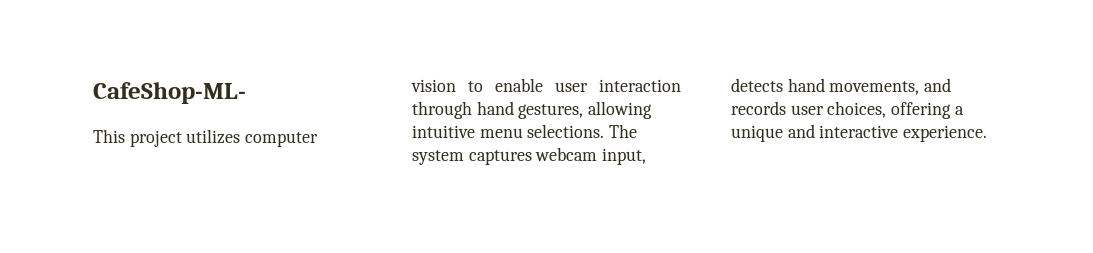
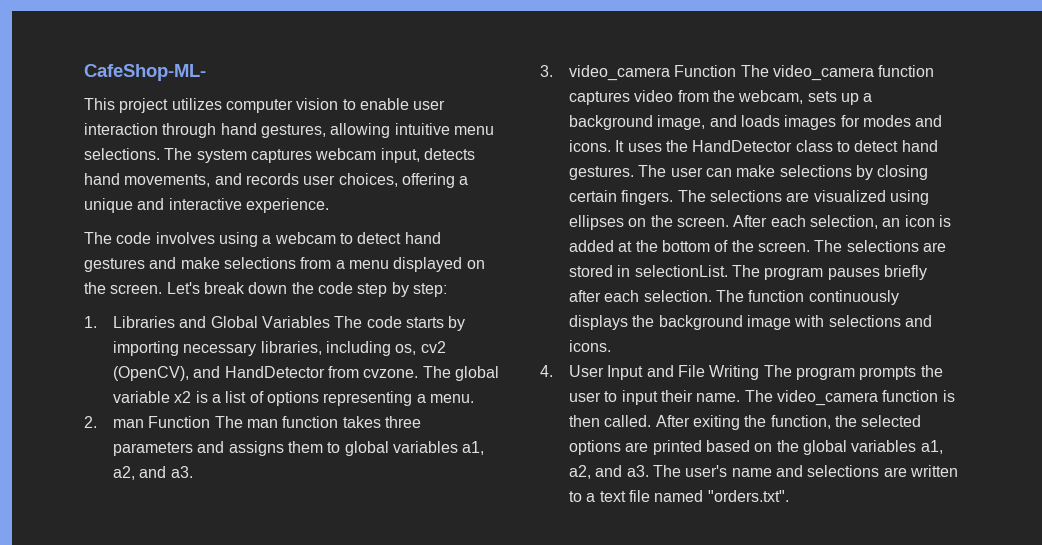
(988, 133) none -> [84,232,441,247] [84,257,485,272] [84,282,447,297] [84,316,466,331] [113,341,446,356] [113,366,499,381] [113,391,474,406] [84,416,421,428] [113,441,485,456] [113,466,193,480] [540,65,935,81] [569,90,873,105] [569,115,943,130] [569,140,938,152] [569,165,929,180] [569,190,929,205] [569,215,951,230] [569,240,946,252] [569,265,927,280] [569,290,899,305] [569,315,932,330] [569,340,612,352] [540,365,943,380] [569,390,955,406] [569,415,922,430] [569,440,943,455] [569,465,958,479] [569,490,789,502] // The code involves using a webcam to detect hand gestures and make selections from a menu displayed on the screen. Let's break down the code step by step: // 1. Libraries and Global Variables The code starts by importing necessary libraries, including os, cv2 (OpenCV), and HandDetector from cvzone. The global variable x2 is a list of options representing a menu. // 2. man Function The man function takes three parameters and assigns them to global variables a1, a2, and a3. // 3. video_camera Function The video_camera function captures video from the webcam, sets up a background image, and loads images for modes and icons. It uses the HandDetector class to detect hand gestures. The user can make selections by closing certain fingers. The selections are visualized using ellipses on the screen. After each selection, an icon is added at the bottom of the screen. The selections are stored in selectionList. The program pauses briefly after each selection. The function continuously displays the background image with selections and icons. // 4. User Input and File Writing The program prompts the user to input their name. The video_camera function is then called. After exiting the function, the selected options are printed based on the global variables a1, a2, and a3. The user's name and selections are written to a text file named "orders.txt".

